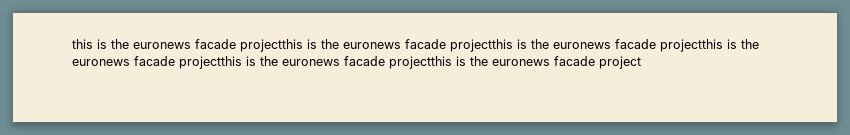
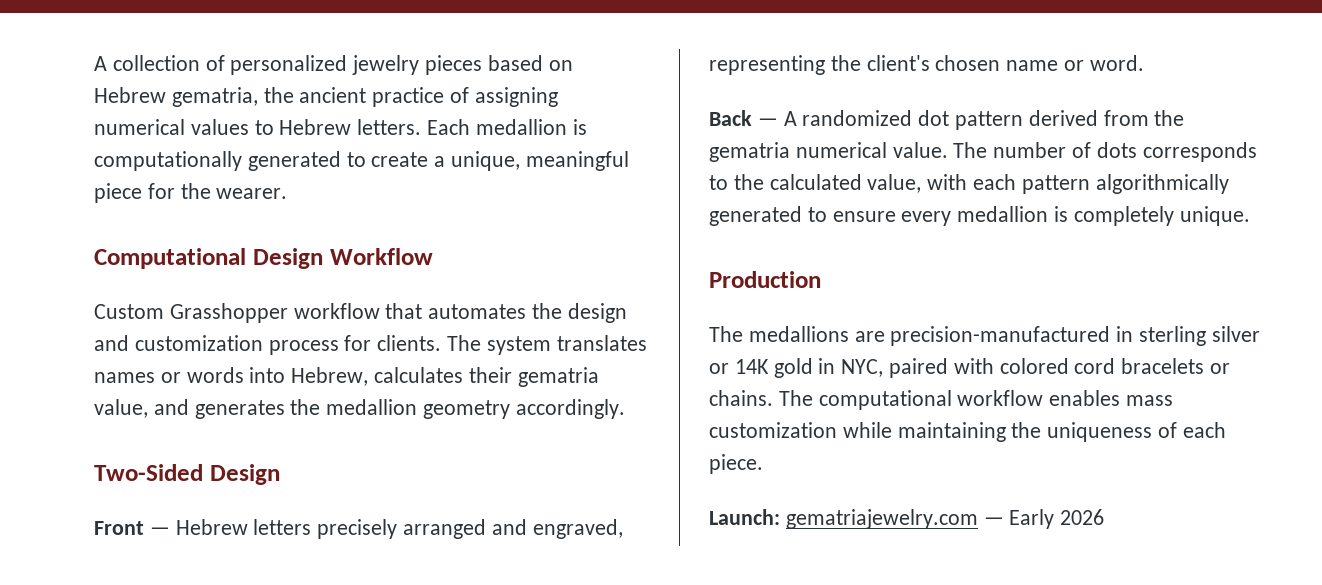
[72,39,759,52] [72,56,641,69] this is the euronews facade projectthis is the euronews facade projectthis is the euronews facade projectthis is the euronews facade projectthis is the euronews facade projectthis is the euronews facade project -> [94,55,573,75] [94,87,558,107] [94,119,587,135] [94,151,629,171] [94,183,288,203] [94,248,433,269] [94,303,627,323] [94,335,647,355] [94,367,599,387] [94,399,625,419] [94,464,280,485] [94,519,623,539] [709,55,1144,75] [709,110,1185,130] [709,142,1257,162] [709,174,1229,194] [709,206,1250,226] [709,271,821,288] [709,326,1260,346] [709,358,1231,378] [709,390,1174,410] [709,422,1226,442] [709,454,763,474] [709,509,1105,529] A collection of personalized jewelry pieces based on Hebrew gematria, the ancient practice of assigning numerical values to Hebrew letters. Each medallion is computationally generated to create a unique, meaningful piece for the wearer. // Computational Design Workflow // Custom Grasshopper workflow that automates the design and customization process for clients. The system translates names or words into Hebrew, calculates their gematria value, and generates the medallion geometry accordingly. // Two-Sided Design // Front — Hebrew letters precisely arranged and engraved, representing the client's chosen name or word. // Back — A randomized dot pattern derived from the gematria numerical value. The number of dots corresponds to the calculated value, with each pattern algorithmically generated to ensure every medallion is completely unique. // Production // The medallions are precision-manufactured in sterling silver or 14K gold in NYC, paired with colored cord bracelets or chains. The computational workflow enables mass customization while maintaining the uniqueness of each piece. // Launch: gematriajewelry.com — Early 2026

